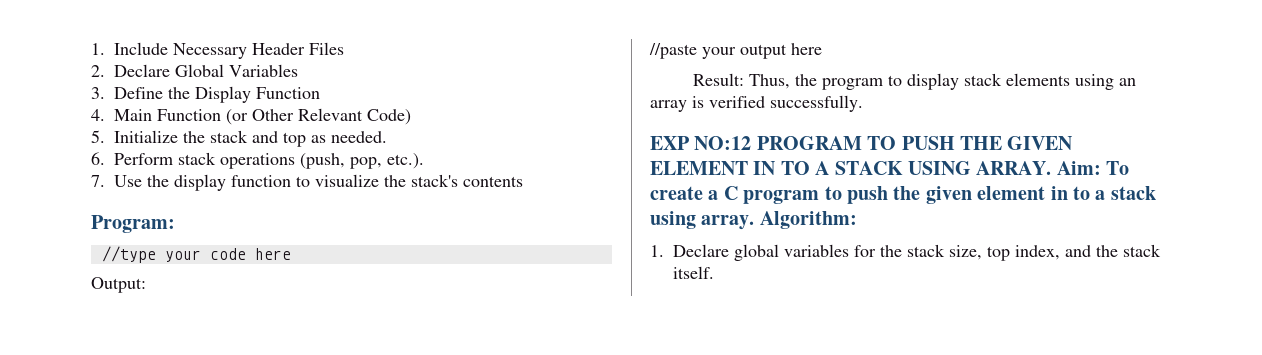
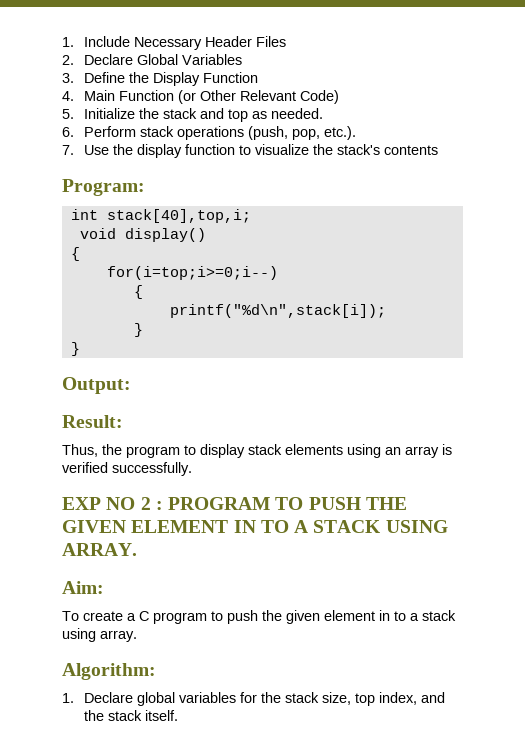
[101,246,291,263] [91,277,146,293] [649,43,822,59] [693,73,745,86] //type your code here // Output: // //paste your output here // Result: -> [70,209,251,223] [79,228,206,242] [70,247,80,261] [106,266,278,280] [133,285,143,299] [169,304,386,318] [133,323,143,337] [70,342,80,356] [62,377,131,394] [62,415,123,428] int stack[40],top,i; // void display() // { // for(i=top;i>=0;i--) // { // printf("%d\n",stack[i]); // } // } // Output: // Result: //
[694,136,752,150] NO:12 -> [106,497,163,510] NO 2 :
(1052, 168) none -> (137, 549) //
(1101, 168) none -> (104, 587) //
(755, 222) none -> (137, 636) //

